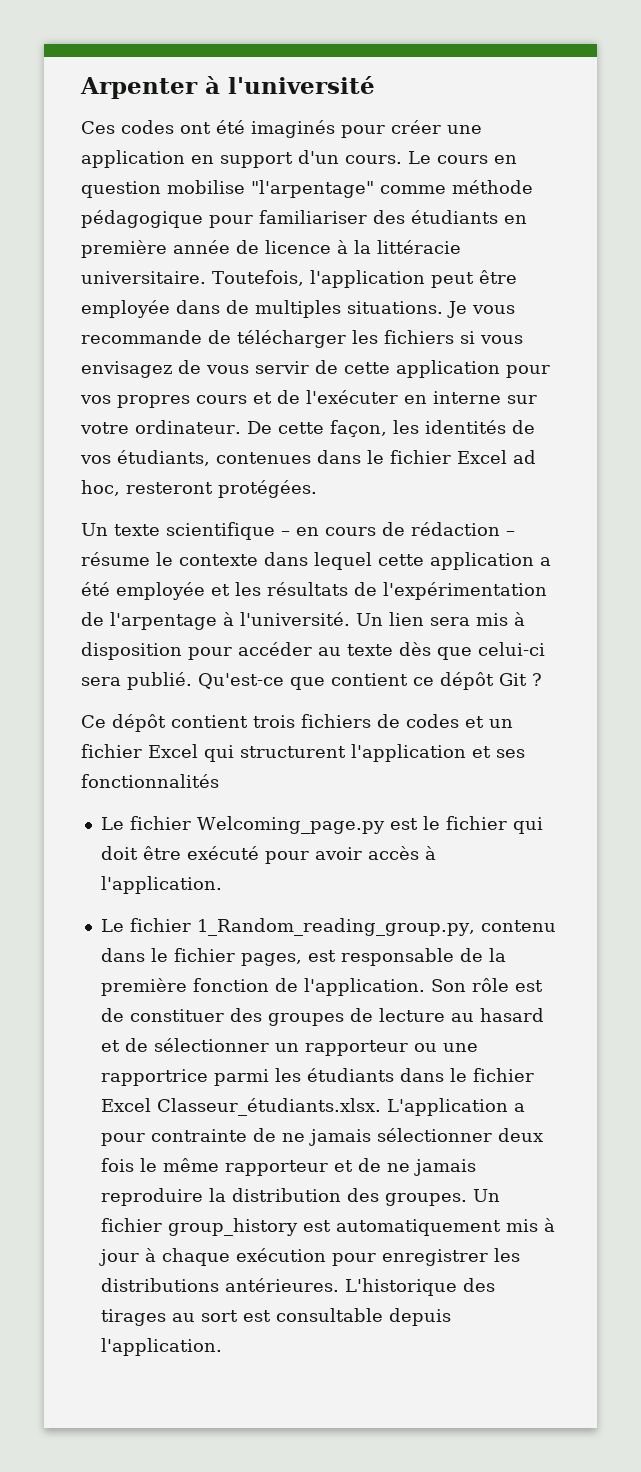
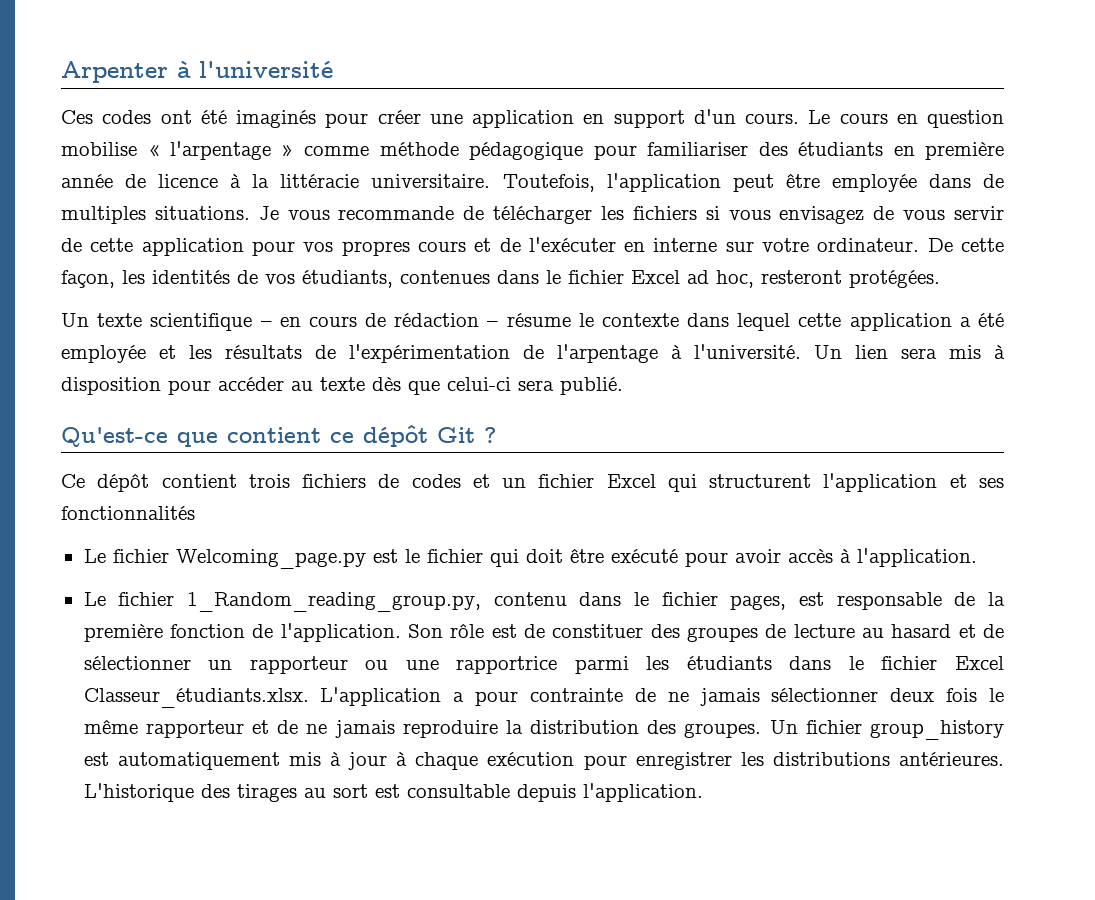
[251,180,374,198] "l'arpentage" -> [147,141,294,160] « l'arpentage »
(192, 681) none -> (623, 386) //

